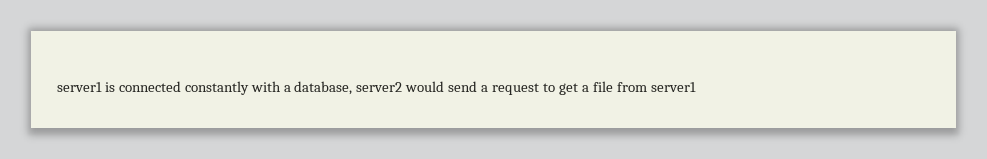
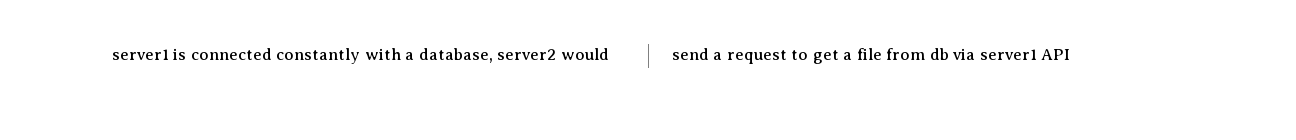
[650,82,696,92] server1 -> [929,48,1071,60] db via server1 API

